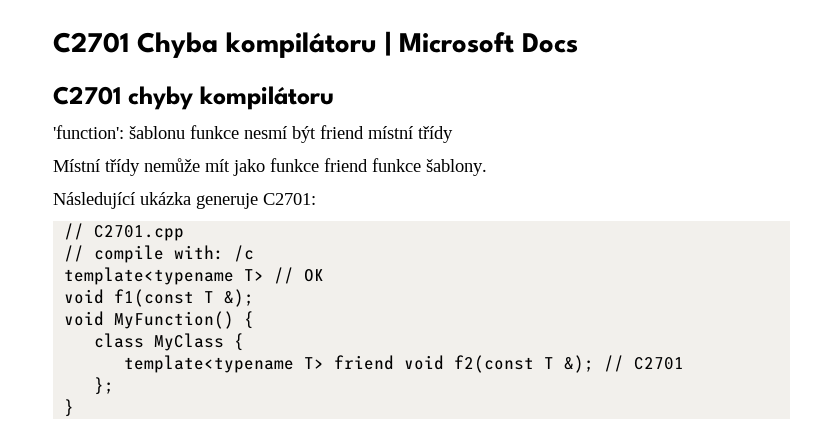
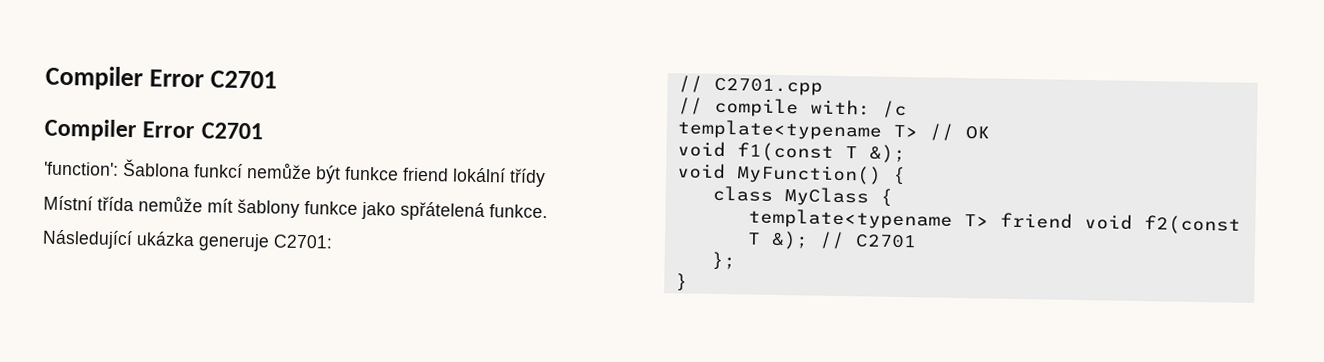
[53,31,578,58] [53,86,334,110] C2701 Chyba kompilátoru | Microsoft Docs // C2701 chyby kompilátoru -> [45,65,277,91] [44,118,263,142] Compiler Error C2701 // Compiler Error C2701
[129,125,413,143] šablonu funkce nesmí být friend místní -> [123,158,506,184] Šablona funkcí nemůže být funkce friend lokální
[105,159,140,176] třídy -> [97,196,134,212] třída
[233,158,487,176] jako funkce friend funkce šablony. -> [237,198,548,222] šablony funkce jako spřátelená funkce.

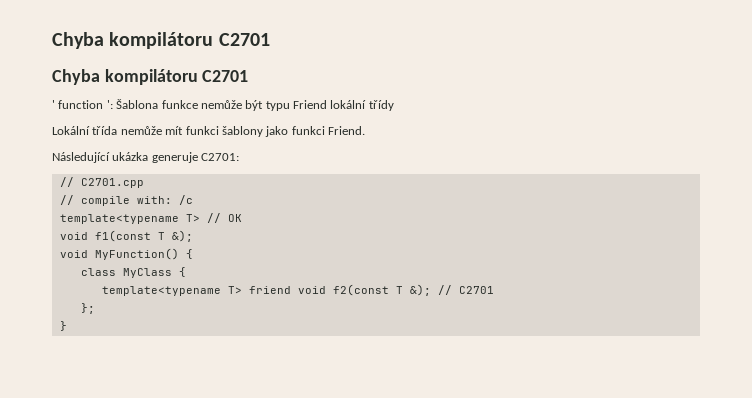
[45,65,277,91] [44,118,263,142] [44,158,449,184] Compiler Error C2701 // Compiler Error C2701 // 'function': Šablona funkcí nemůže být funkce friend -> [52,32,270,49] [52,69,249,85] [52,99,327,111] Chyba kompilátoru C2701 // Chyba kompilátoru C2701 // ' function ': Šablona funkce nemůže být typu Friend
[43,195,93,211] Místní -> [52,126,90,135] Lokální
[237,198,548,222] šablony funkce jako spřátelená funkce. -> [185,126,365,137] funkci šablony jako funkci Friend.

